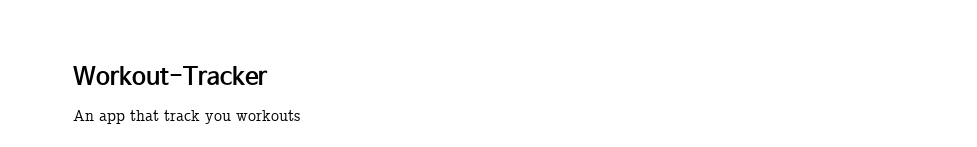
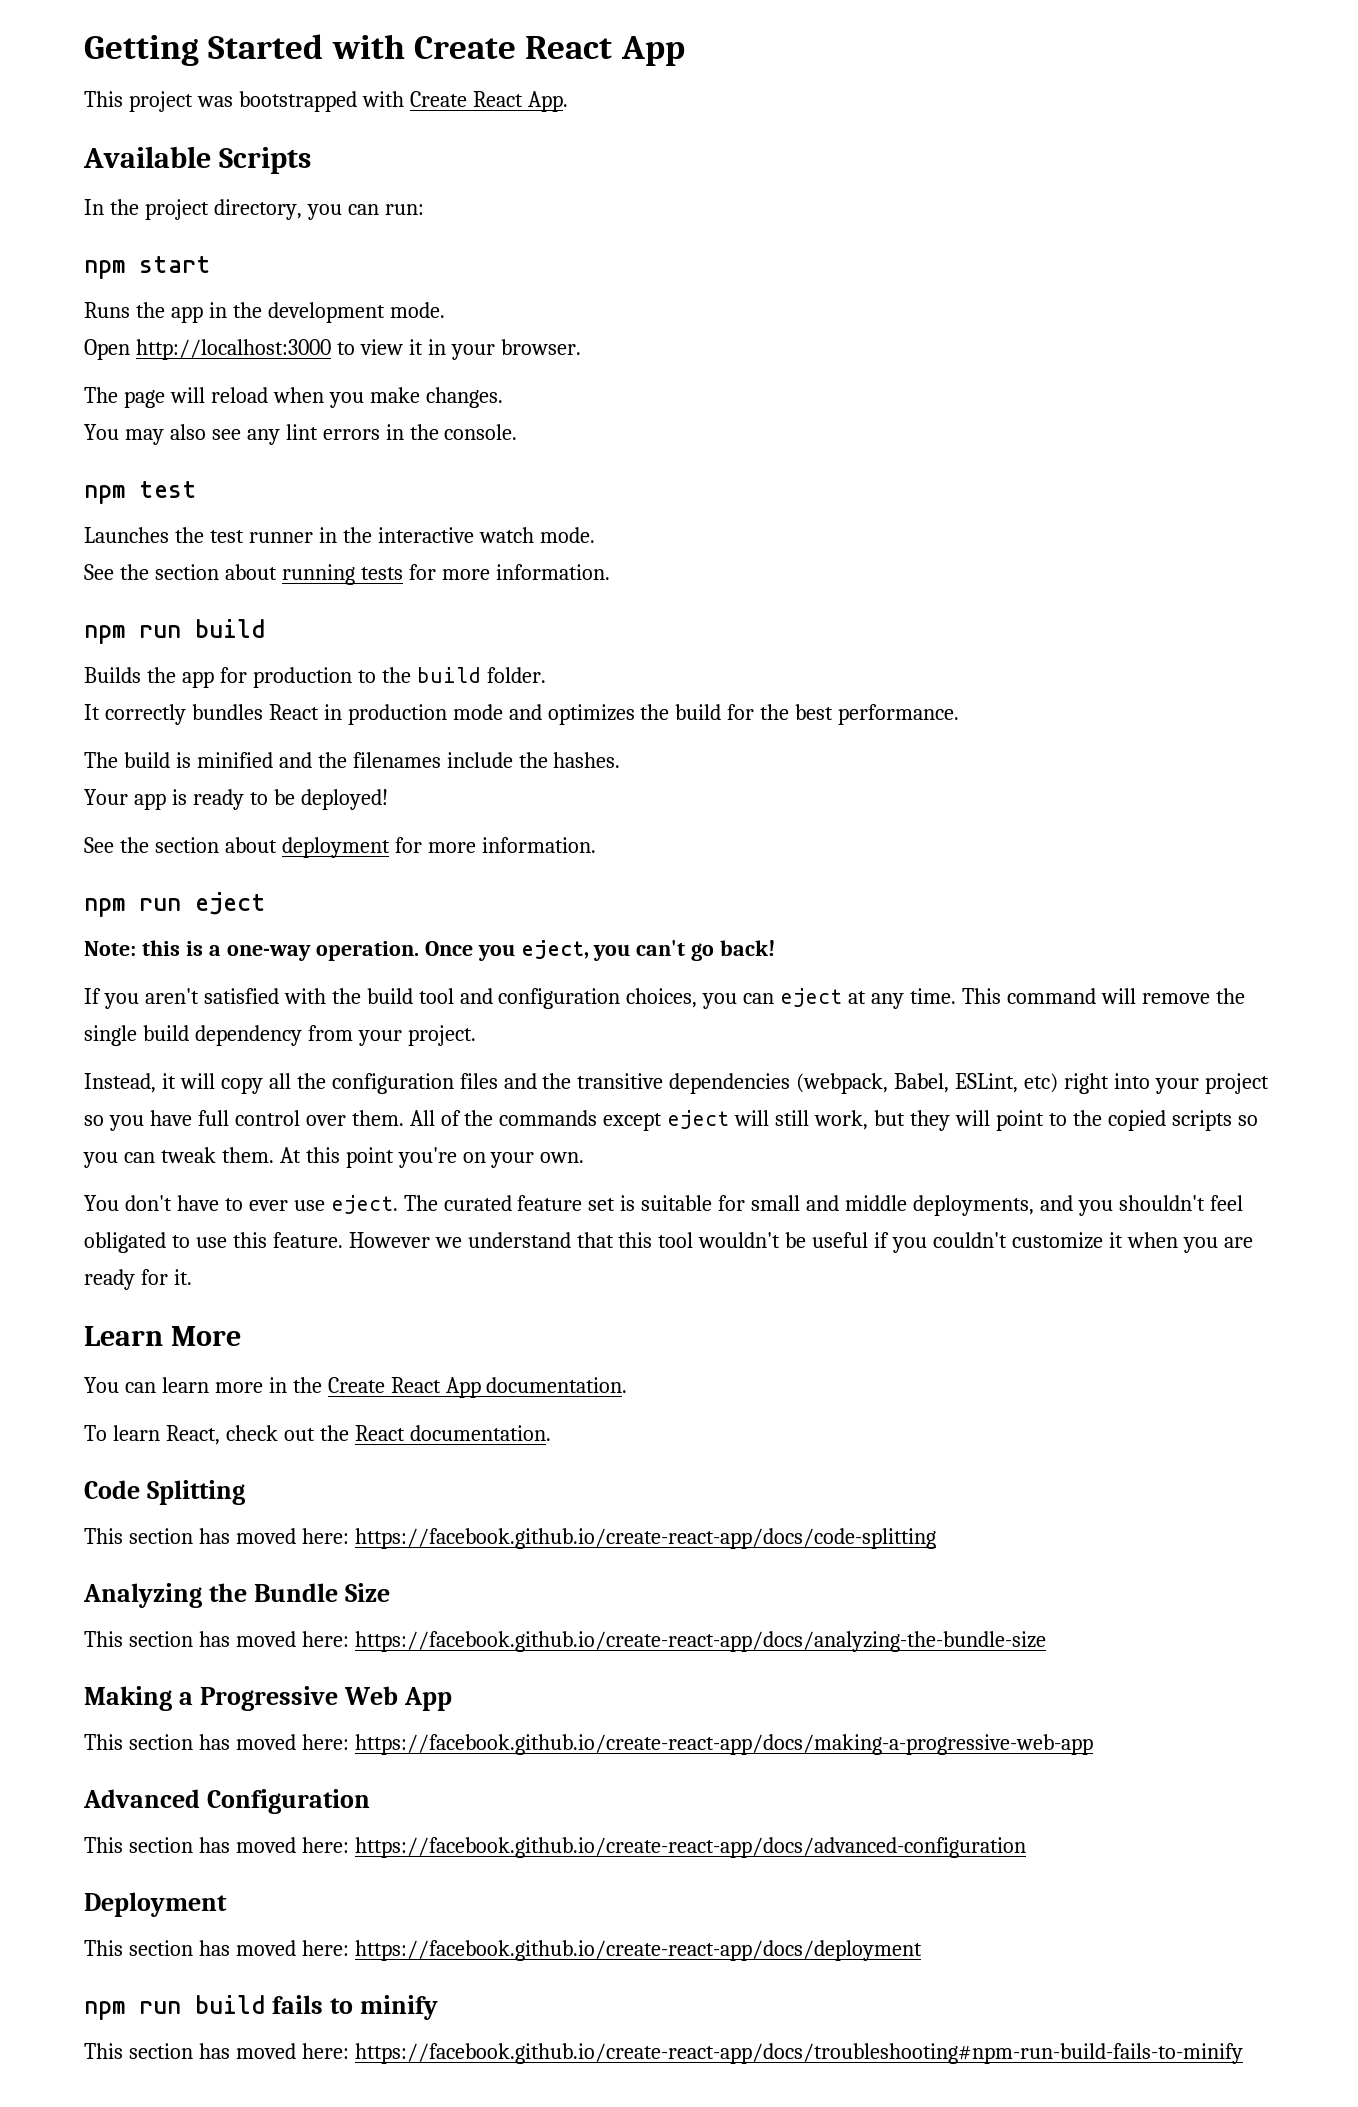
[73,66,268,85] [73,110,300,124] Workout-Tracker // An app that track you workouts -> [84,34,685,66] [84,91,568,112] [83,146,311,174] [84,199,424,220] [84,256,211,279] [84,302,445,323] [84,339,581,360] [84,387,503,408] [84,424,518,445] [84,481,197,504] [84,527,595,543] [84,564,610,585] [84,619,265,644] [84,667,546,688] [84,704,960,725] [84,752,621,768] [84,789,388,810] [84,837,596,858] [84,892,266,917] [84,940,776,961] [84,988,1245,1009] [84,1025,476,1046] [84,1073,1269,1094] [84,1110,1258,1131] [83,1147,585,1168] [84,1195,1243,1216] [84,1232,1253,1253] [84,1269,192,1290] [84,1326,241,1346] [84,1377,628,1398] [84,1425,551,1445] [84,1480,245,1505] [84,1528,936,1549] [83,1583,390,1608] [84,1631,1046,1652] [84,1686,452,1711] [84,1734,1093,1755] [83,1789,370,1814] [84,1837,1026,1858] [84,1892,227,1917] [84,1940,922,1961] [84,1995,438,2020] [84,2043,1243,2064] Getting Started with Create React App // This project was bootstrapped with Create React App. // Available Scripts // In the project directory, you can run: // npm start // Runs the app in the development mode. // Open http://localhost:3000 to view it in your browser. // The page will reload when you make changes. // You may also see any lint errors in the console. // npm test // Launches the test runner in the interactive watch mode. // See the section about running tests for more information. // npm run build // Builds the app for production to the build folder. // It correctly bundles React in production mode and optimizes the build for the best performance. // The build is minified and the filenames include the hashes. // Your app is ready to be deployed! // See the section about deployment for more information. // npm run eject // Note: this is a one-way operation. Once you eject, you can't go back! // If you aren't satisfied with the build tool and configuration choices, you can eject at any time. This command will remove the single build dependency from your project. // Instead, it will copy all the configuration files and the transitive dependencies (webpack, Babel, ESLint, etc) right into your project so you have full control over them. All of the commands except eject will still work, but they will point to the copied scripts so you can tweak them. At this point you're on your own. // You don't have to ever use eject. The curated feature set is suitable for small and middle deployments, and you shouldn't feel obligated to use this feature. However we understand that this tool wouldn't be useful if you couldn't customize it when you are ready for it. // Learn More // You can learn more in the Create React App documentation. // To learn React, check out the React documentation. // Code Splitting // This section has moved here: https://facebook.github.io/create-react-app/docs/code-splitting // Analyzing the Bundle Size // This section has moved here: https://facebook.github.io/create-react-app/docs/analyzing-the-bundle-size // Making a Progressive Web App // This section has moved here: https://facebook.github.io/create-react-app/docs/making-a-progressive-web-app // Advanced Configuration // This section has moved here: https://facebook.github.io/create-react-app/docs/advanced-configuration // Deployment // This section has moved here: https://facebook.github.io/create-react-app/docs/deployment // npm run build fails to minify // This section has moved here: https://facebook.github.io/create-react-app/docs/troubleshooting#npm-run-build-fails-to-minify

